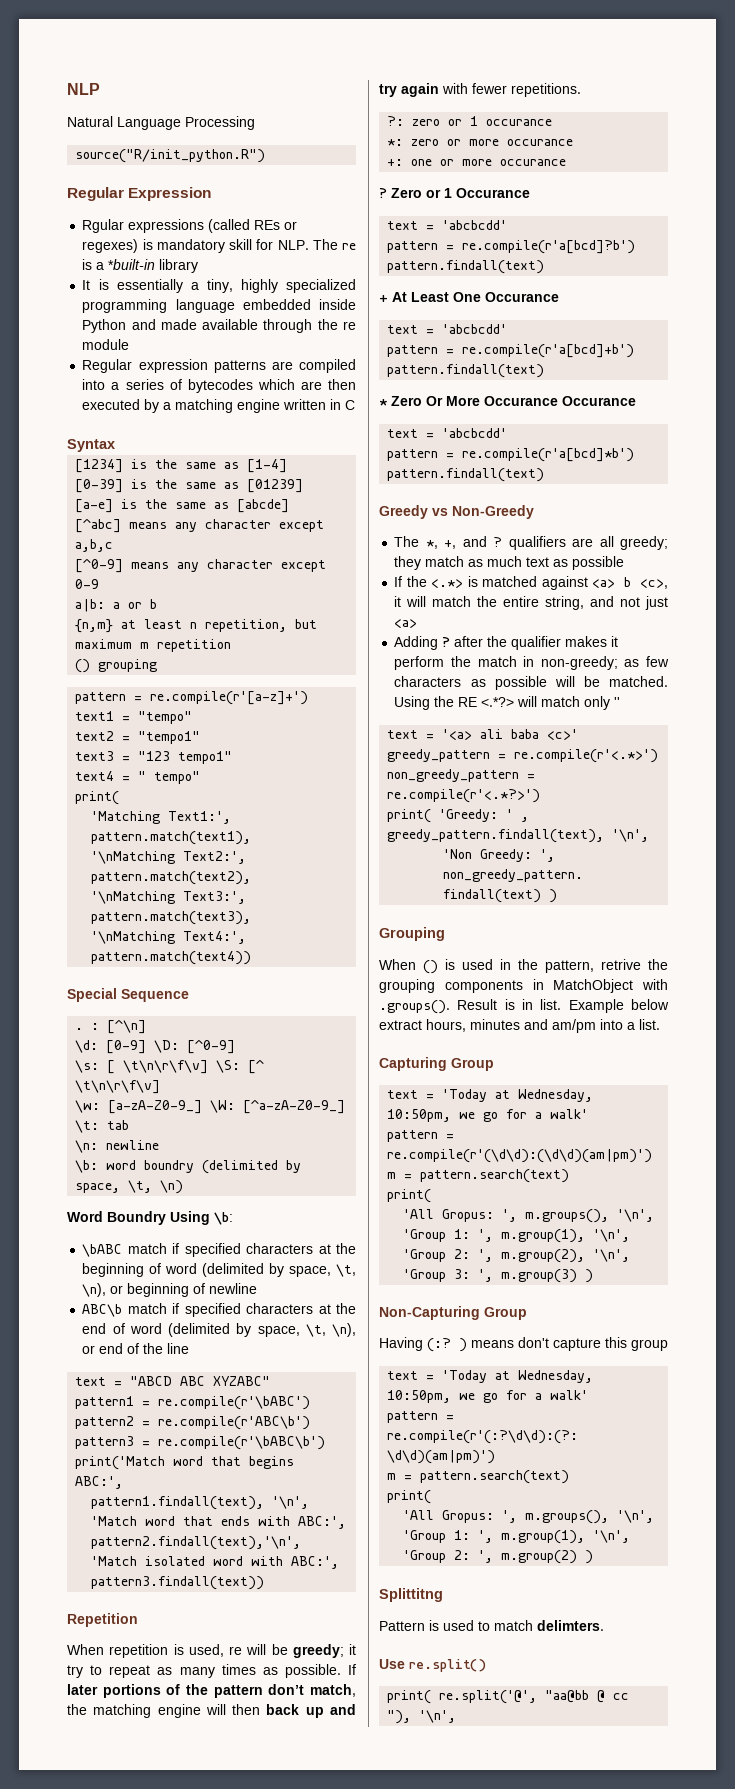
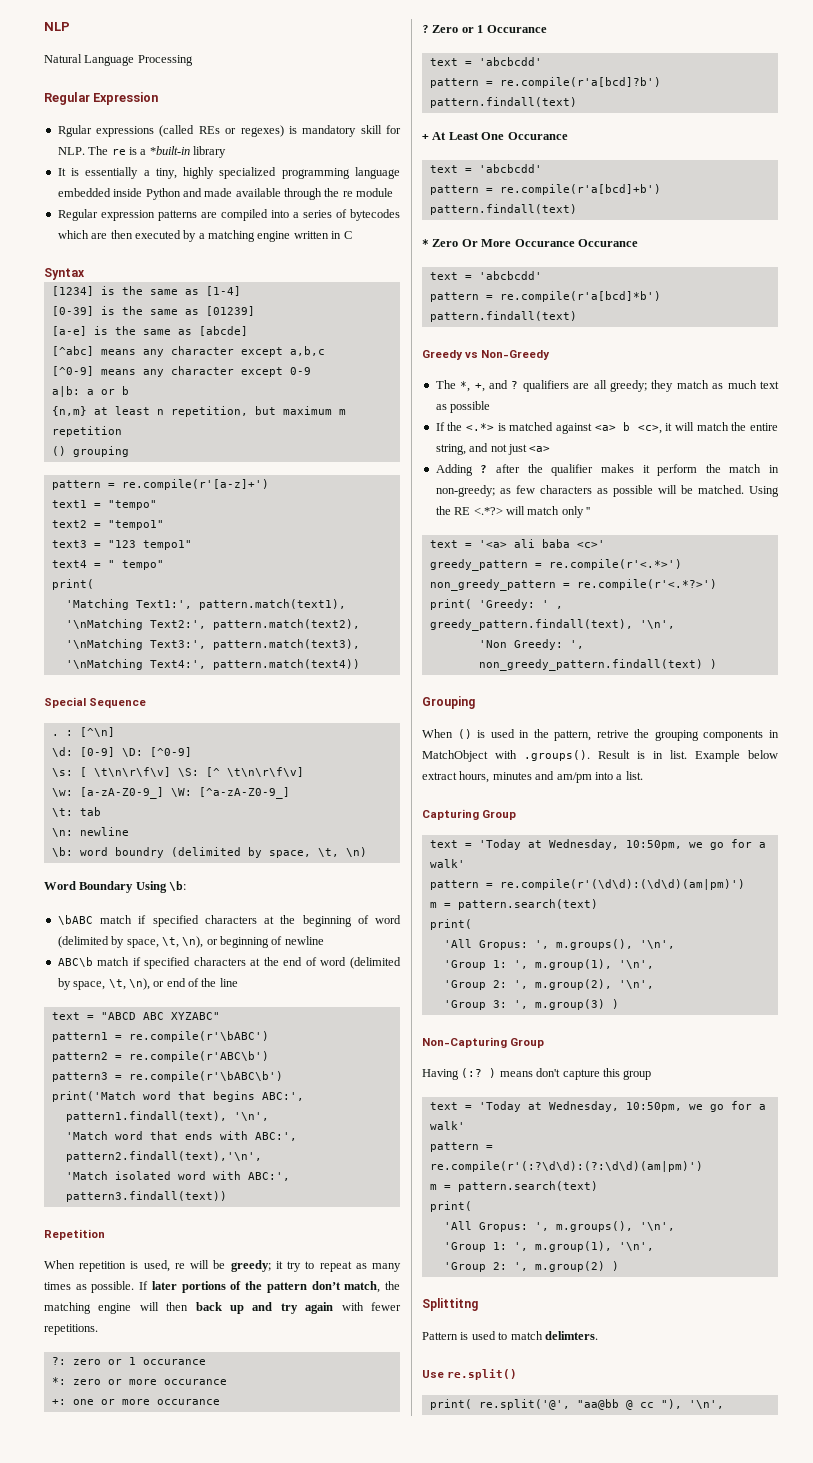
[75,149,266,163] // source("R/init_python.R") -> (193, 60) none
[107,1211,166,1225] Boundry -> [79,881,134,893] Boundary

